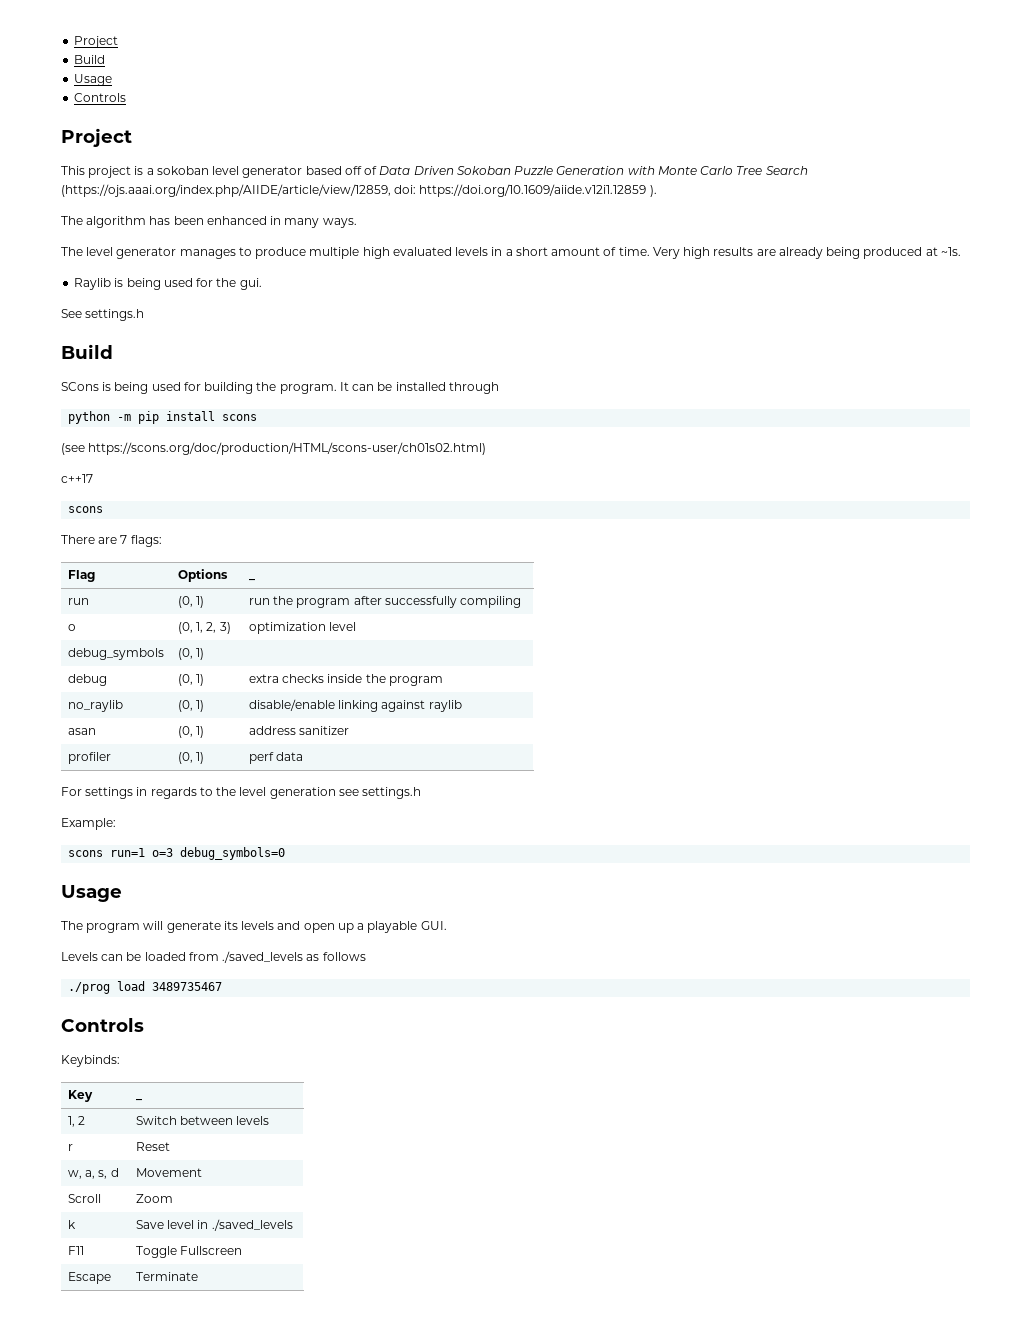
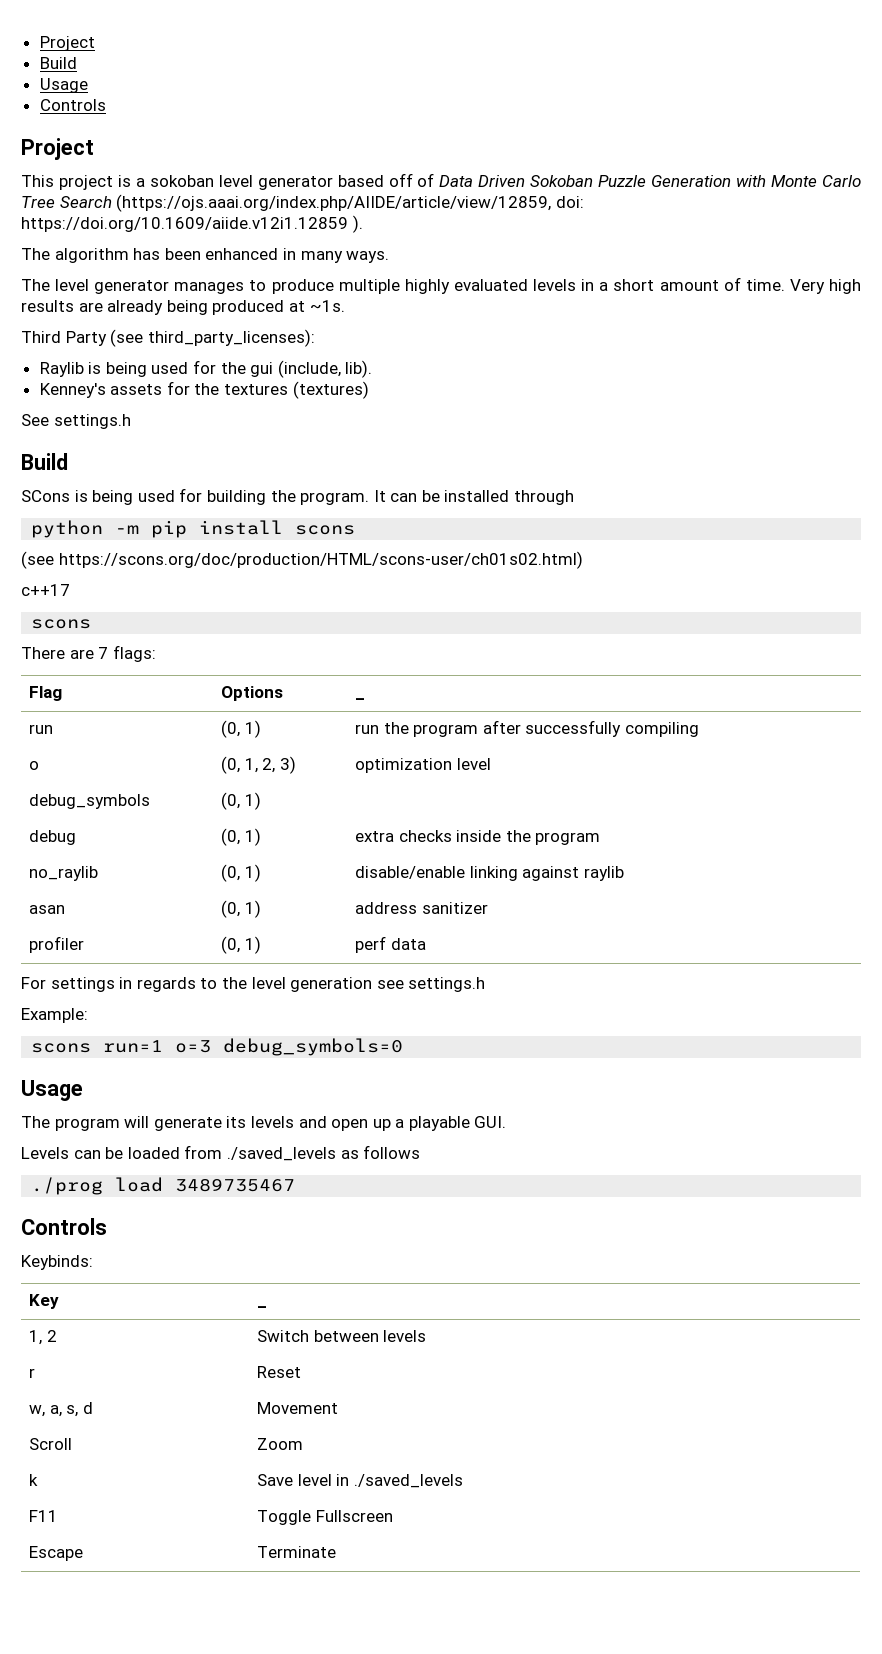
[362,247,390,259] high -> [404,279,450,294] highly
(961, 251) none -> [21,329,315,347] // Third Party (see third_party_licenses):
[239,278,262,290] gui. -> [250,360,373,378] [39,381,369,399] gui (include, lib). // Kenney's assets for the textures (textures)

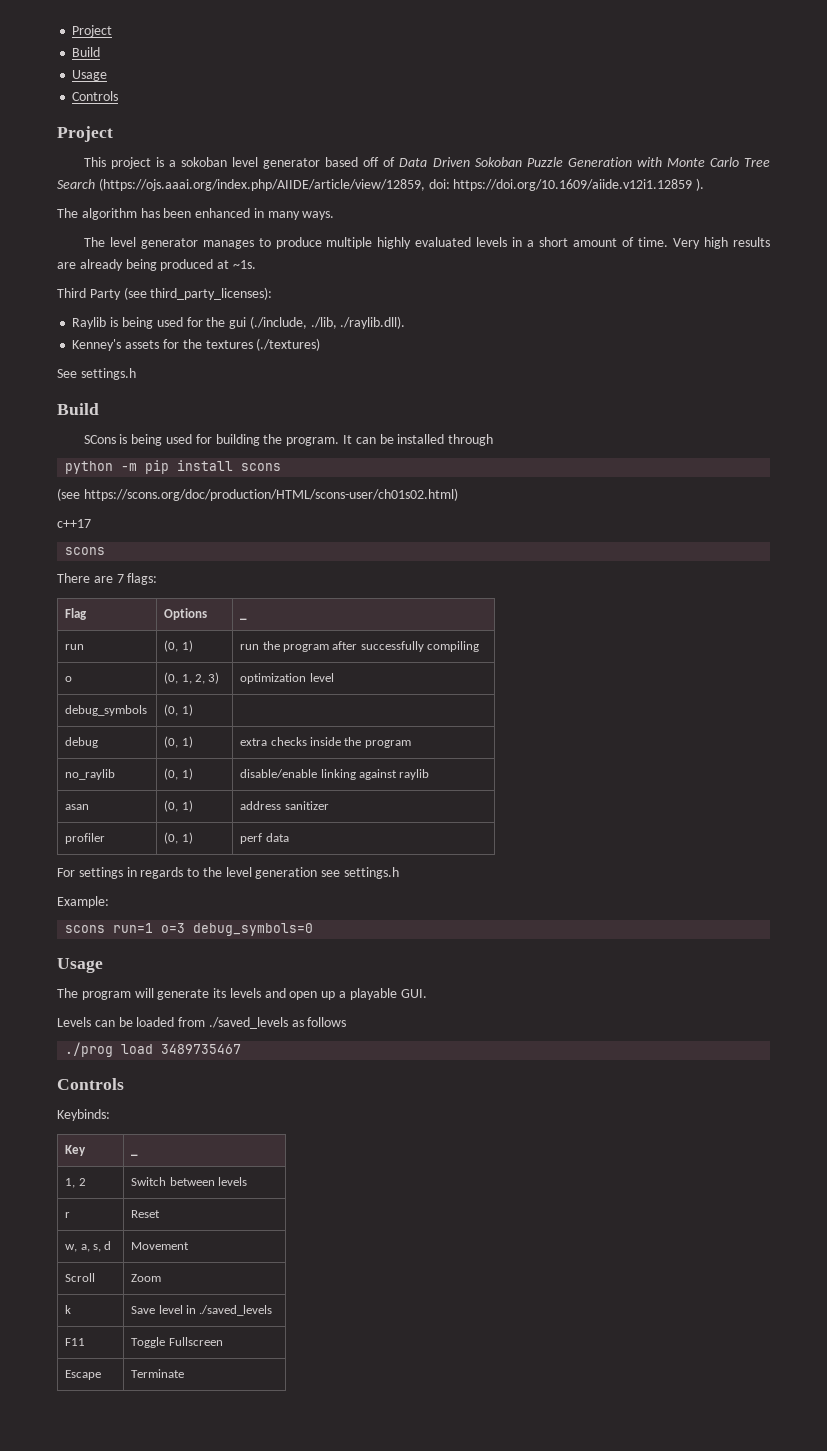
[277,360,373,378] (include, lib). -> [249,316,406,329] (./include, ./lib, ./raylib.dll).
[292,381,369,399] (textures) -> [256,338,321,351] (./textures)

